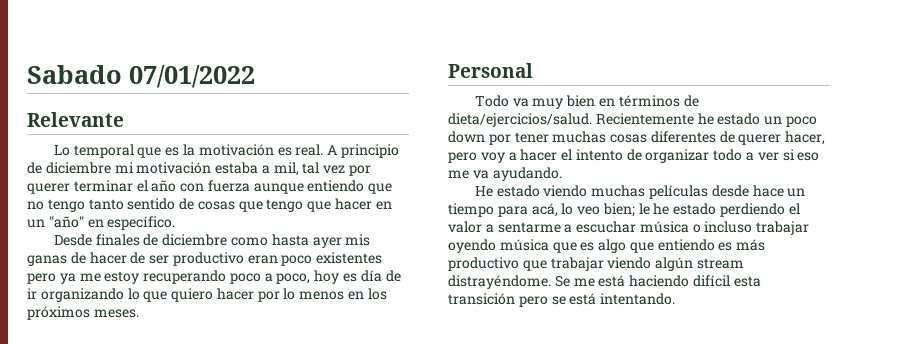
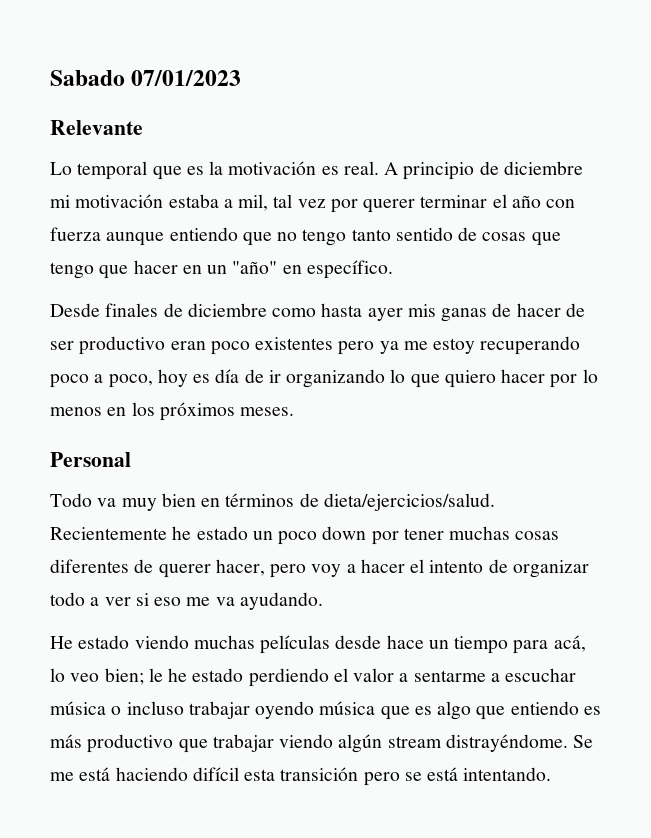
[129,65,255,88] 07/01/2022 -> [131,70,242,86] 07/01/2023

